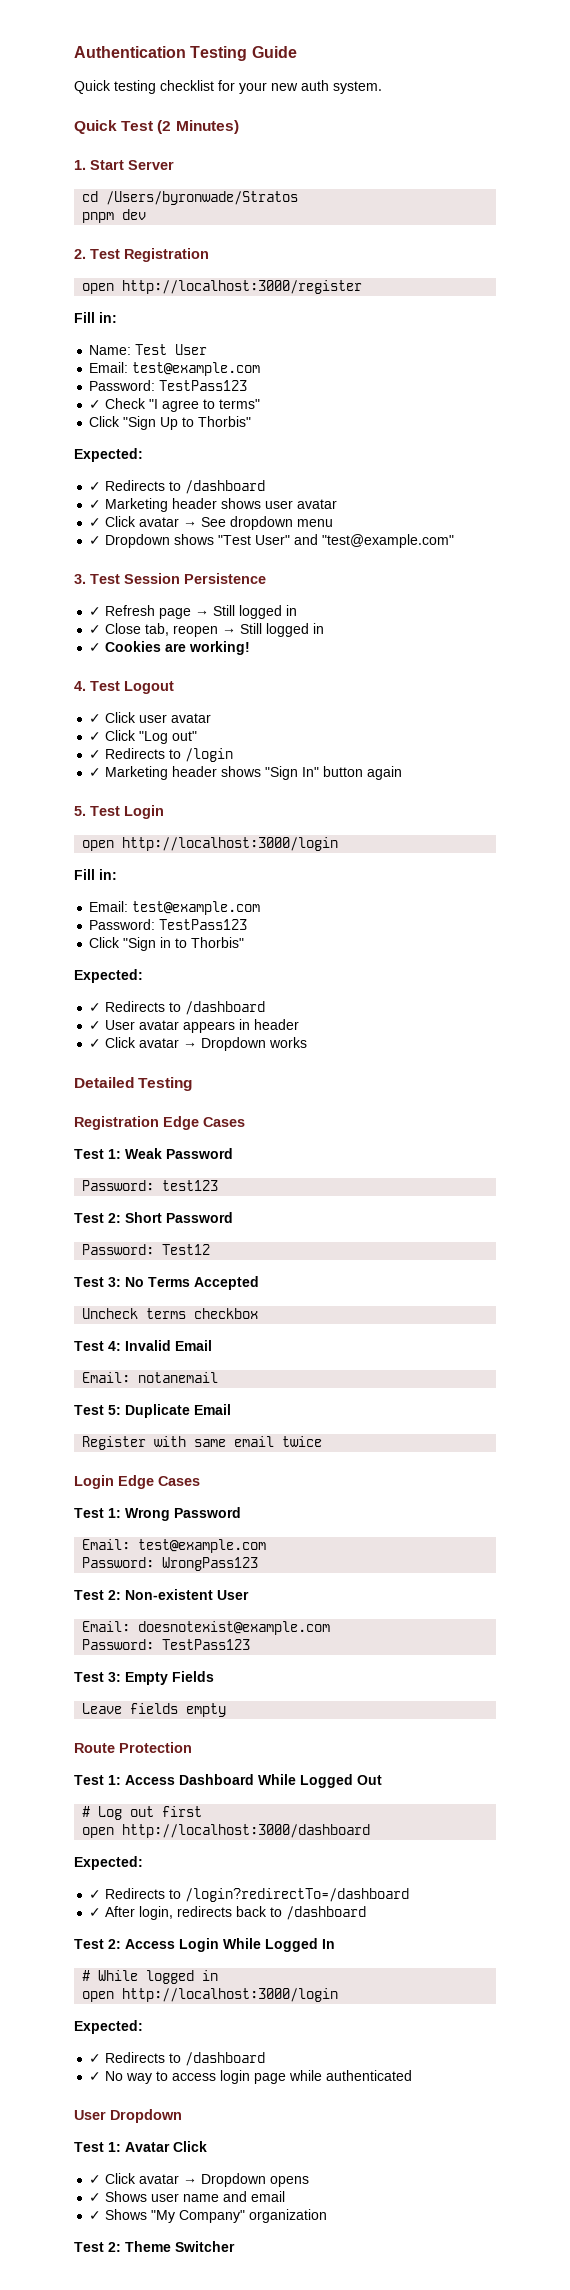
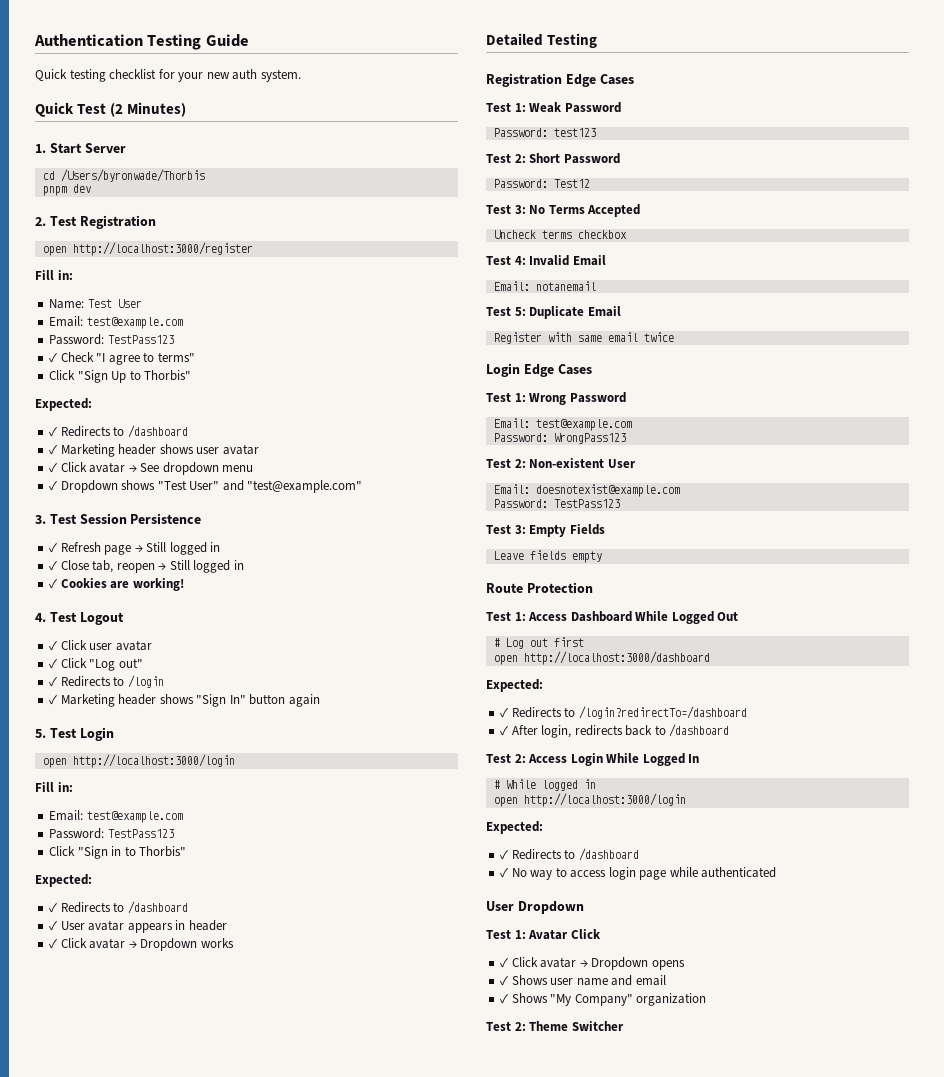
[106,191,299,205] /Users/byronwade/Stratos -> [60,169,205,182] /Users/byronwade/Thorbis

